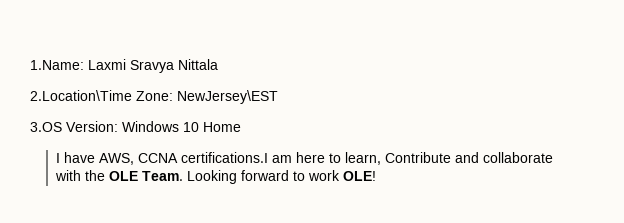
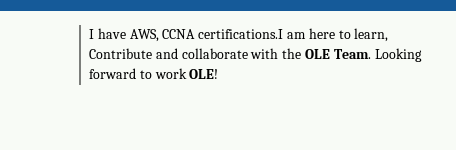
[30,59,218,73] [30,90,278,104] [30,121,241,132] 1.Name: Laxmi Sravya Nittala // 2.Location\Time Zone: NewJersey\EST // 3.OS Version: Windows 10 Home // -> (89, 34) none

